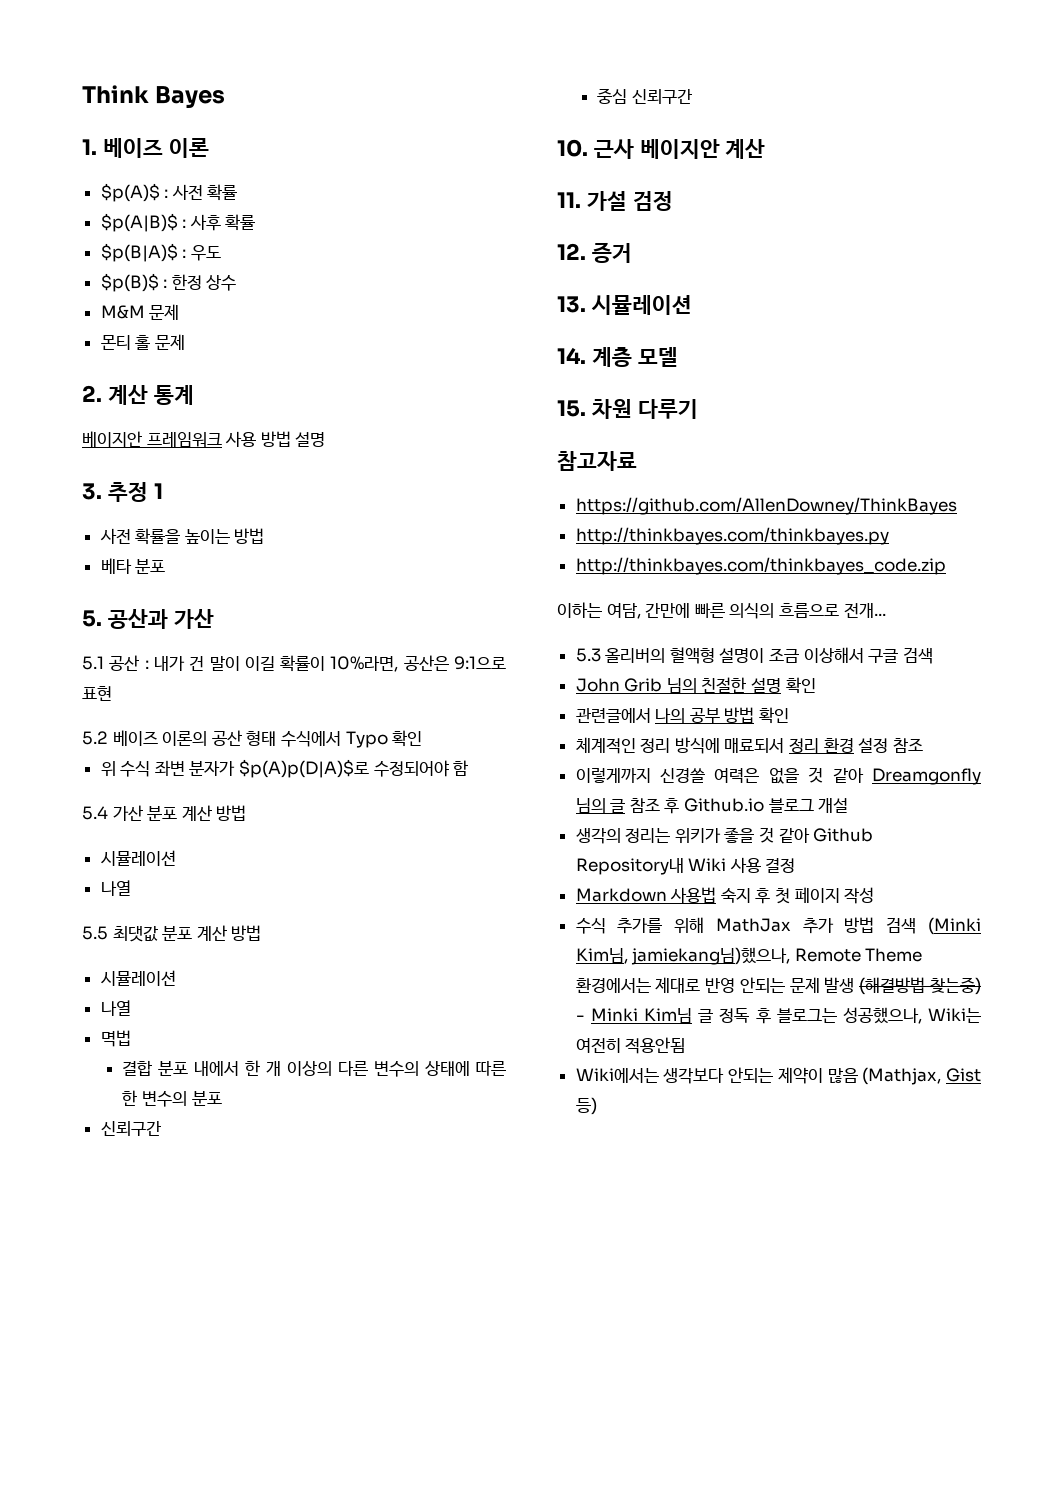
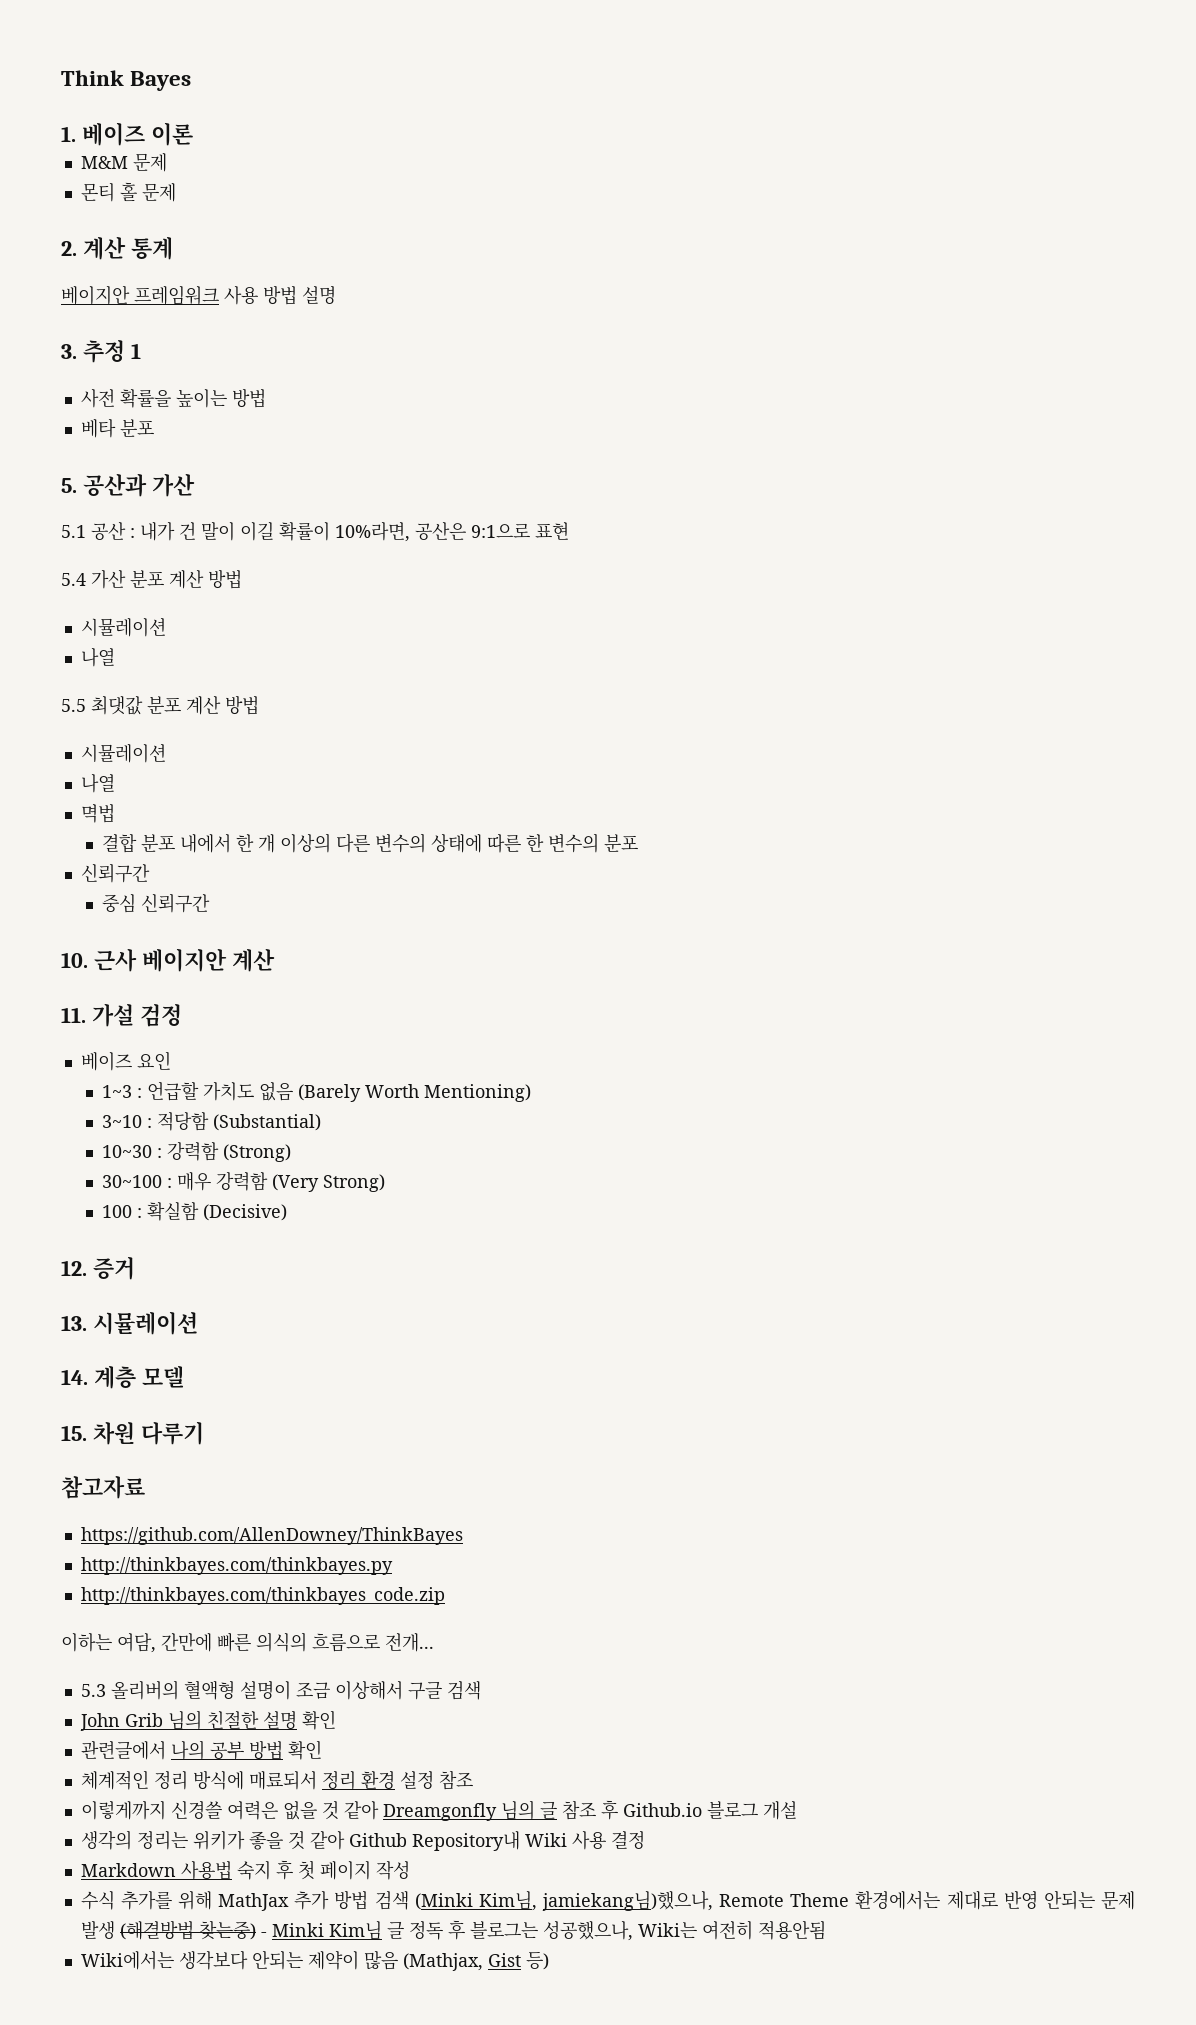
[100,183,238,202] [100,213,256,232] [100,243,221,262] [100,273,237,292] // $p(A)$ : 사전 확률 // $p(A|B)$ : 사후 확률 // $p(B|A)$ : 우도 // $p(B)$ : 한정 상수 -> (193, 134) none
[82,730,423,748] [100,759,469,778] // 5.2 베이즈 이론의 공산 형태 수식에서 Typo 확인 // 위 수식 좌변 분자가 $p(A)p(D|A)$로 수정되어야 함 -> (569, 531) none
(673, 201) none -> [80,1051,171,1071] [101,1081,531,1102] [101,1112,321,1131] [101,1141,291,1162] [101,1171,385,1192] [101,1202,287,1221] // 베이즈 요인 // 1~3 : 언급할 가치도 없음 (Barely Worth Mentioning) // 3~10 : 적당함 (Substantial) // 10~30 : 강력함 (Strong) // 30~100 : 매우 강력함 (Very Strong) // 100 : 확실함 (Decisive)

